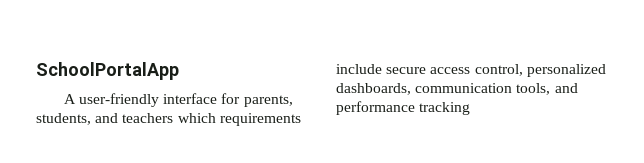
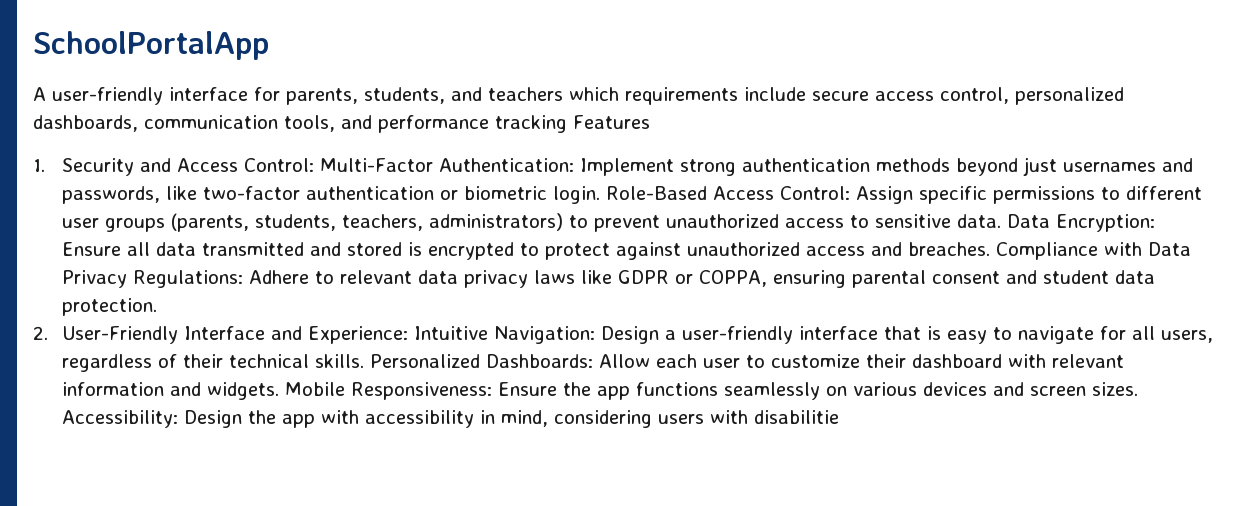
(471, 108) none -> [573,115,650,129] [33,157,1194,176] [62,186,1203,204] [62,213,1156,232] [62,242,1192,260] [62,270,1156,288] [62,298,158,316] [33,326,1214,344] [62,354,1125,372] [62,382,1139,400] [62,410,840,428] Features // 1. Security and Access Control: Multi-Factor Authentication: Implement strong authentication methods beyond just usernames and passwords, like two-factor authentication or biometric login. Role-Based Access Control: Assign specific permissions to different user groups (parents, students, teachers, administrators) to prevent unauthorized access to sensitive data. Data Encryption: Ensure all data transmitted and stored is encrypted to protect against unauthorized access and breaches. Compliance with Data Privacy Regulations: Adhere to relevant data privacy laws like GDPR or COPPA, ensuring parental consent and student data protection. // 2. User-Friendly Interface and Experience: Intuitive Navigation: Design a user-friendly interface that is easy to navigate for all users, regardless of their technical skills. Personalized Dashboards: Allow each user to customize their dashboard with relevant information and widgets. Mobile Responsiveness: Ensure the app functions seamlessly on various devices and screen sizes. Accessibility: Design the app with accessibility in mind, considering users with disabilitie

